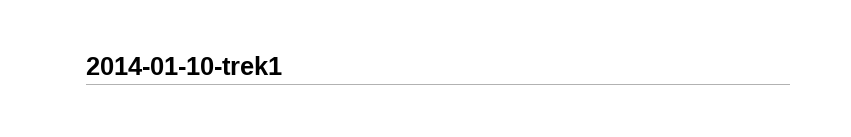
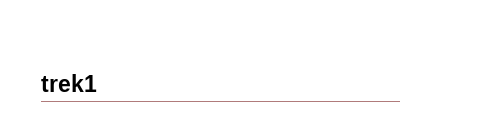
[86,56,282,75] 2014-01-10-trek1 -> [41,74,97,92] trek1

